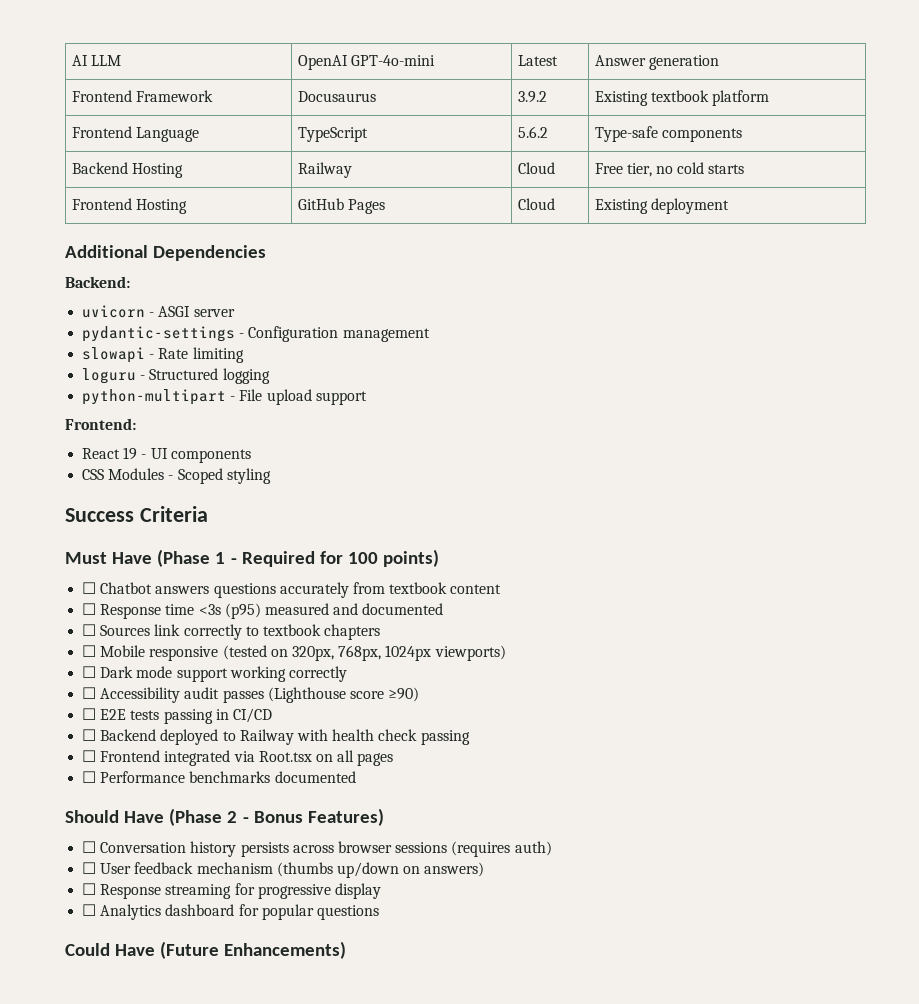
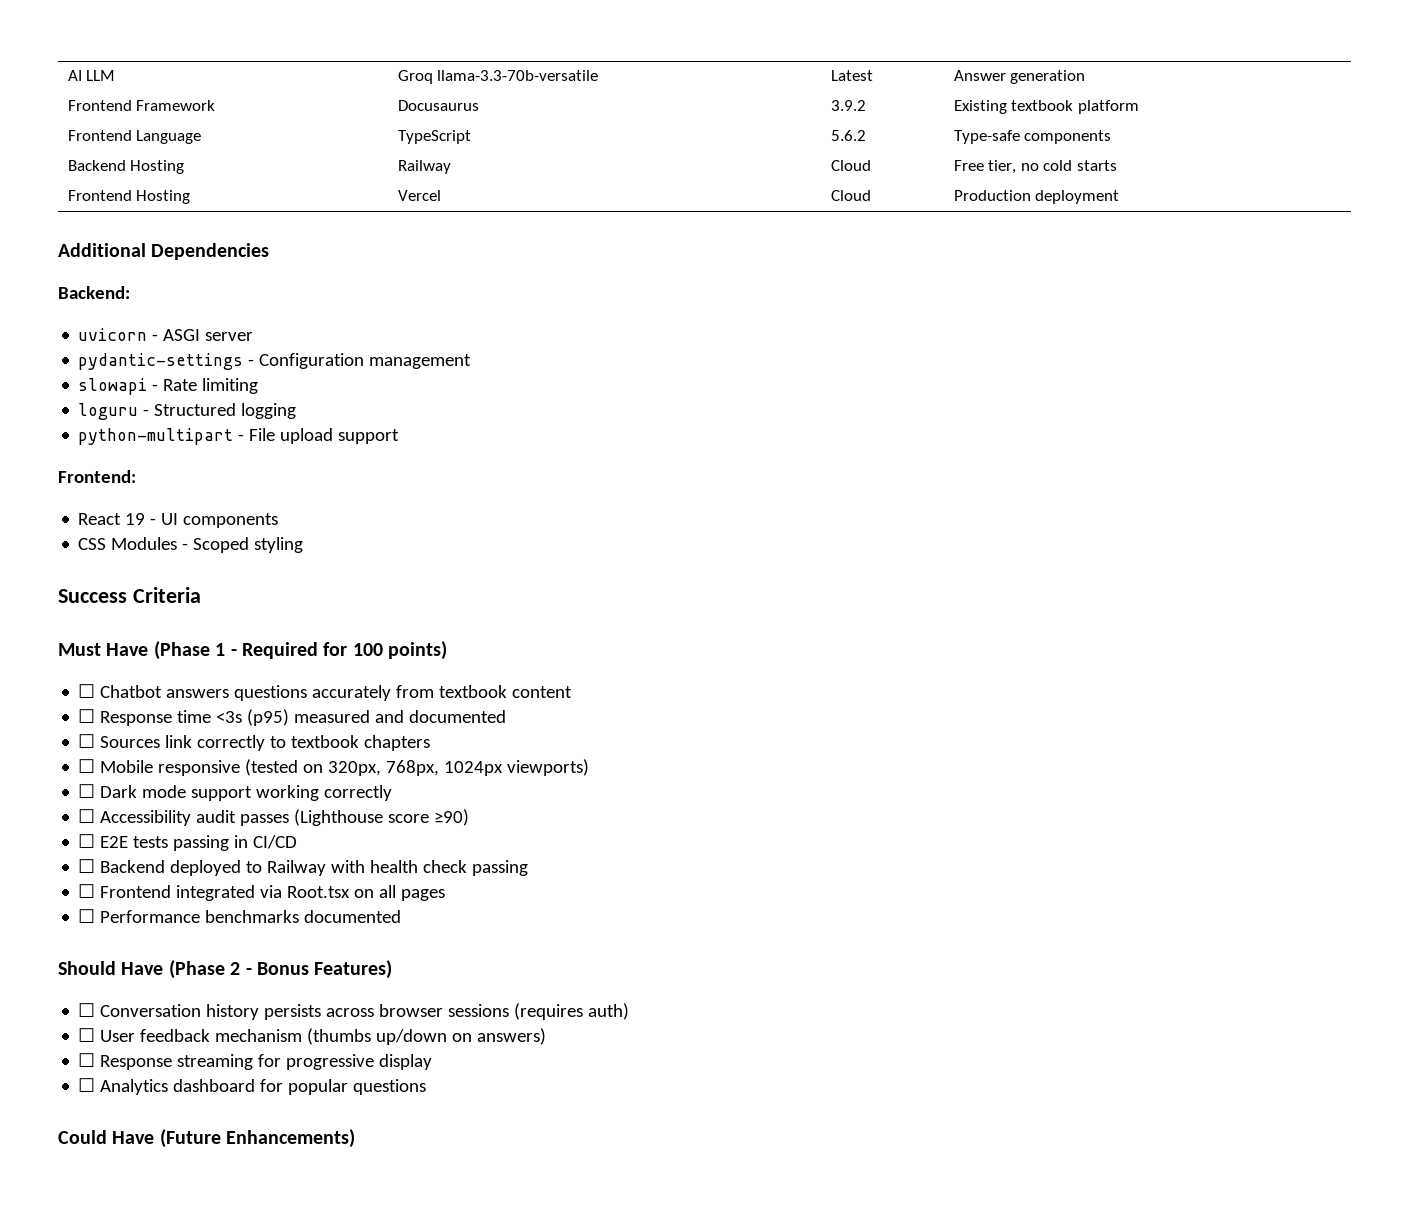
[297,55,435,70] OpenAI GPT-4o-mini -> [397,70,599,84] Groq llama-3.3-70b-versatile
[297,198,385,214] [517,198,555,210] [594,199,648,214] GitHub Pages | Cloud | Existing -> [397,190,441,201] [830,190,871,201] [953,190,1031,201] Vercel | Cloud | Production

